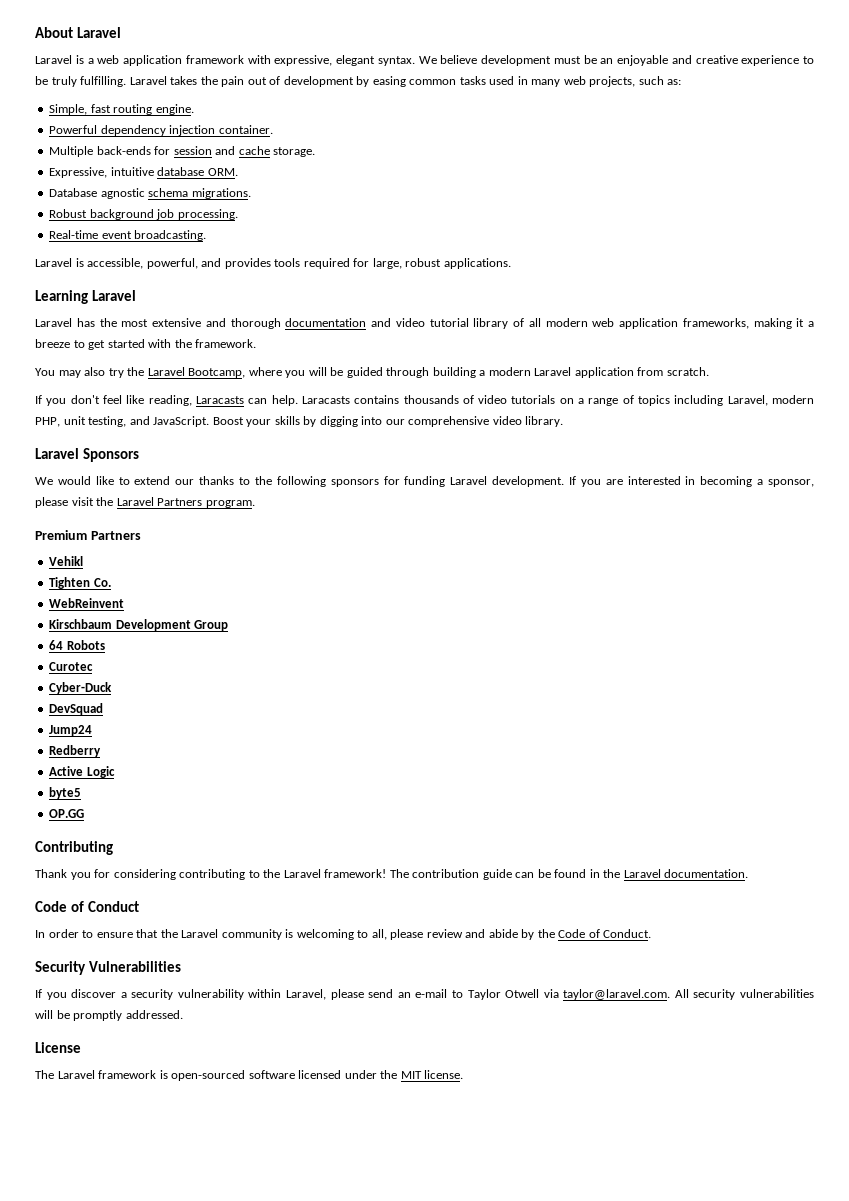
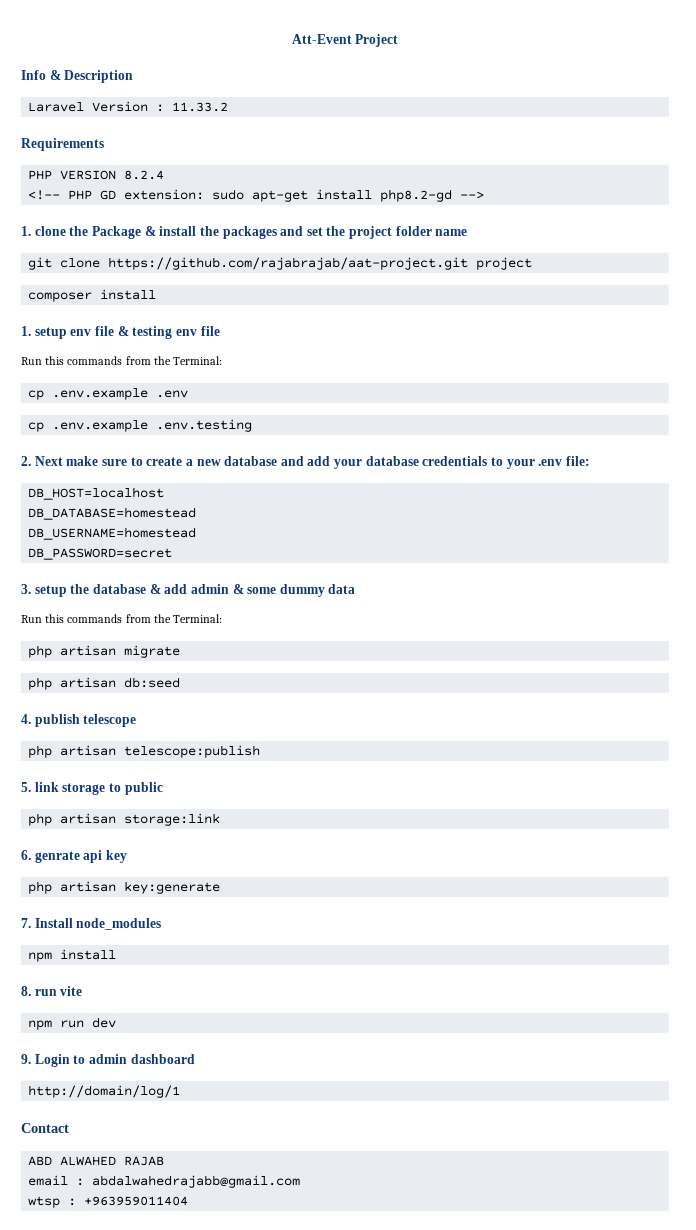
[35,27,121,38] [35,55,814,66] [35,76,682,87] [49,104,194,115] [49,125,273,136] [49,146,316,157] [49,167,238,178] [49,188,251,199] [49,209,238,220] [49,230,207,241] [35,258,511,269] [35,290,136,304] [35,318,814,329] [35,339,257,350] [35,367,709,378] [35,395,815,406] [35,416,564,427] [35,448,139,462] [35,476,815,487] [35,497,255,508] [35,530,141,540] [49,556,84,566] [49,577,111,589] [49,598,125,608] [49,619,229,631] [49,640,105,650] [49,662,94,671] [49,682,113,694] [49,703,104,715] [49,725,93,736] [49,745,102,757] [49,766,115,778] [49,787,82,799] [49,809,85,818] [35,841,113,855] [35,869,749,880] [35,901,139,912] [35,929,652,940] [35,961,181,975] [35,989,814,1000] [35,1010,183,1021] [35,1042,81,1053] [35,1070,464,1081] About Laravel // Laravel is a web application framework with expressive, elegant syntax. We believe development must be an enjoyable and creative experience to be truly fulfilling. Laravel takes the pain out of development by easing common tasks used in many web projects, such as: // Simple, fast routing engine. // Powerful dependency injection container. // Multiple back-ends for session and cache storage. // Expressive, intuitive database ORM. // Database agnostic schema migrations. // Robust background job processing. // Real-time event broadcasting. // Laravel is accessible, powerful, and provides tools required for large, robust applications. // Learning Laravel // Laravel has the most extensive and thorough documentation and video tutorial library of all modern web application frameworks, making it a breeze to get started with the framework. // You may also try the Laravel Bootcamp, where you will be guided through building a modern Laravel application from scratch. // If you don't feel like reading, Laracasts can help. Laracasts contains thousands of video tutorials on a range of topics including Laravel, modern PHP, unit testing, and JavaScript. Boost your skills by digging into our comprehensive video library. // Laravel Sponsors // We would like to extend our thanks to the following sponsors for funding Laravel development. If you are interested in becoming a sponsor, please visit the Laravel Partners program. // Premium Partners // Vehikl // Tighten Co. // WebReinvent // Kirschbaum Development Group // 64 Robots // Curotec // Cyber-Duck // DevSquad // Jump24 // Redberry // Active Logic // byte5 // OP.GG // Contributing // Thank you for considering contributing to the Laravel framework! The contribution guide can be found in the Laravel documentation. // Code of Conduct // In order to ensure that the Laravel community is welcoming to all, please review and abide by the Code of Conduct. // Security Vulnerabilities // If you discover a security vulnerability within Laravel, please send an e-mail to Taylor Otwell via taylor@laravel.com. All security vulnerabilities will be promptly addressed. // License // The Laravel framework is open-sourced software licensed under the MIT license. -> [291,34,399,47] [21,70,134,83] [28,101,229,112] [21,138,104,151] [28,170,165,180] [28,189,485,202] [21,226,468,239] [28,257,533,270] [28,289,157,302] [21,326,220,339] [21,356,223,365] [28,388,189,400] [28,419,253,432] [21,456,590,469] [28,487,165,500] [28,507,197,520] [28,527,197,540] [28,548,173,560] [21,584,356,597] [21,614,223,623] [28,645,181,658] [28,677,181,690] [21,714,137,727] [28,745,261,758] [21,782,163,795] [28,813,221,826] [21,850,127,863] [28,881,221,894] [21,918,162,930] [28,949,117,962] [21,986,83,996] [28,1017,117,1030] [21,1054,195,1067] [28,1085,181,1098] [21,1123,69,1133] [28,1156,165,1166] [28,1175,301,1188] [28,1196,189,1208] Att-Event Project // Info & Description // Laravel Version : 11.33.2 // Requirements // PHP VERSION 8.2.4 // <!-- PHP GD extension: sudo apt-get install php8.2-gd --> // 1. clone the Package & install the packages and set the project folder name // git clone https://github.com/rajabrajab/aat-project.git project // composer install // 1. setup env file & testing env file // Run this commands from the Terminal: // cp .env.example .env // cp .env.example .env.testing // 2. Next make sure to create a new database and add your database credentials to your .env file: // DB_HOST=localhost // DB_DATABASE=homestead // DB_USERNAME=homestead // DB_PASSWORD=secret // 3. setup the database & add admin & some dummy data // Run this commands from the Terminal: // php artisan migrate // php artisan db:seed // 4. publish telescope // php artisan telescope:publish // 5. link storage to public // php artisan storage:link // 6. genrate api key // php artisan key:generate // 7. Install node_modules // npm install // 8. run vite // npm run dev // 9. Login to admin dashboard // http://domain/log/1 // Contact // ABD ALWAHED RAJAB // email : abdalwahedrajabb@gmail.com // wtsp : +963959011404

